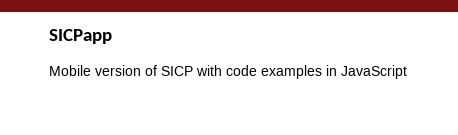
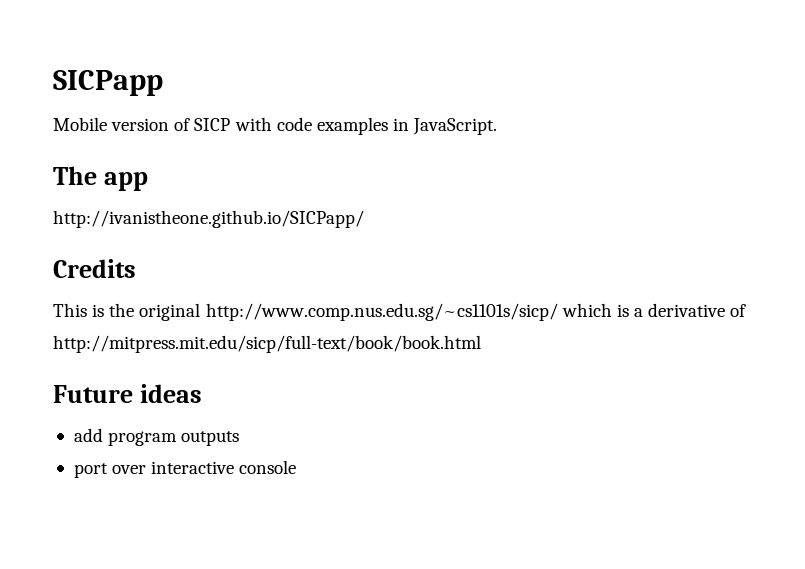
[341,65,407,79] JavaScript -> [413,118,498,135] [53,166,148,191] [53,210,364,228] [53,259,136,278] [53,303,747,321] [53,335,481,353] [53,384,202,403] [73,428,240,446] [73,460,297,478] JavaScript. // The app // http://ivanistheone.github.io/SICPapp/ // Credits // This is the original http://www.comp.nus.edu.sg/~cs1101s/sicp/ which is a derivative of http://mitpress.mit.edu/sicp/full-text/book/book.html // Future ideas // add program outputs // port over interactive console

